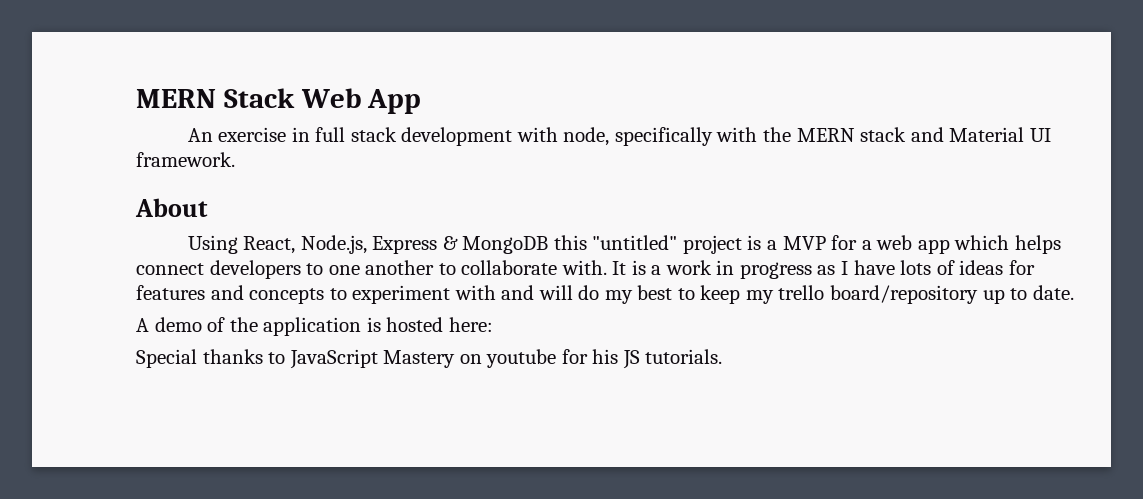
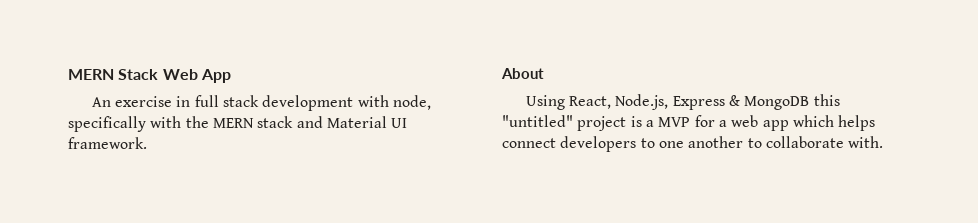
[612,260,1035,279] [136,285,1074,304] [136,317,493,336] [136,349,723,369] It is a work in progress as I have lots of ideas for features and concepts to experiment with and will do my best to keep my trello board/repository up to date. // A demo of the application is hosted here: // Special thanks to JavaScript Mastery on youtube for his JS tutorials. -> (884, 142) none

